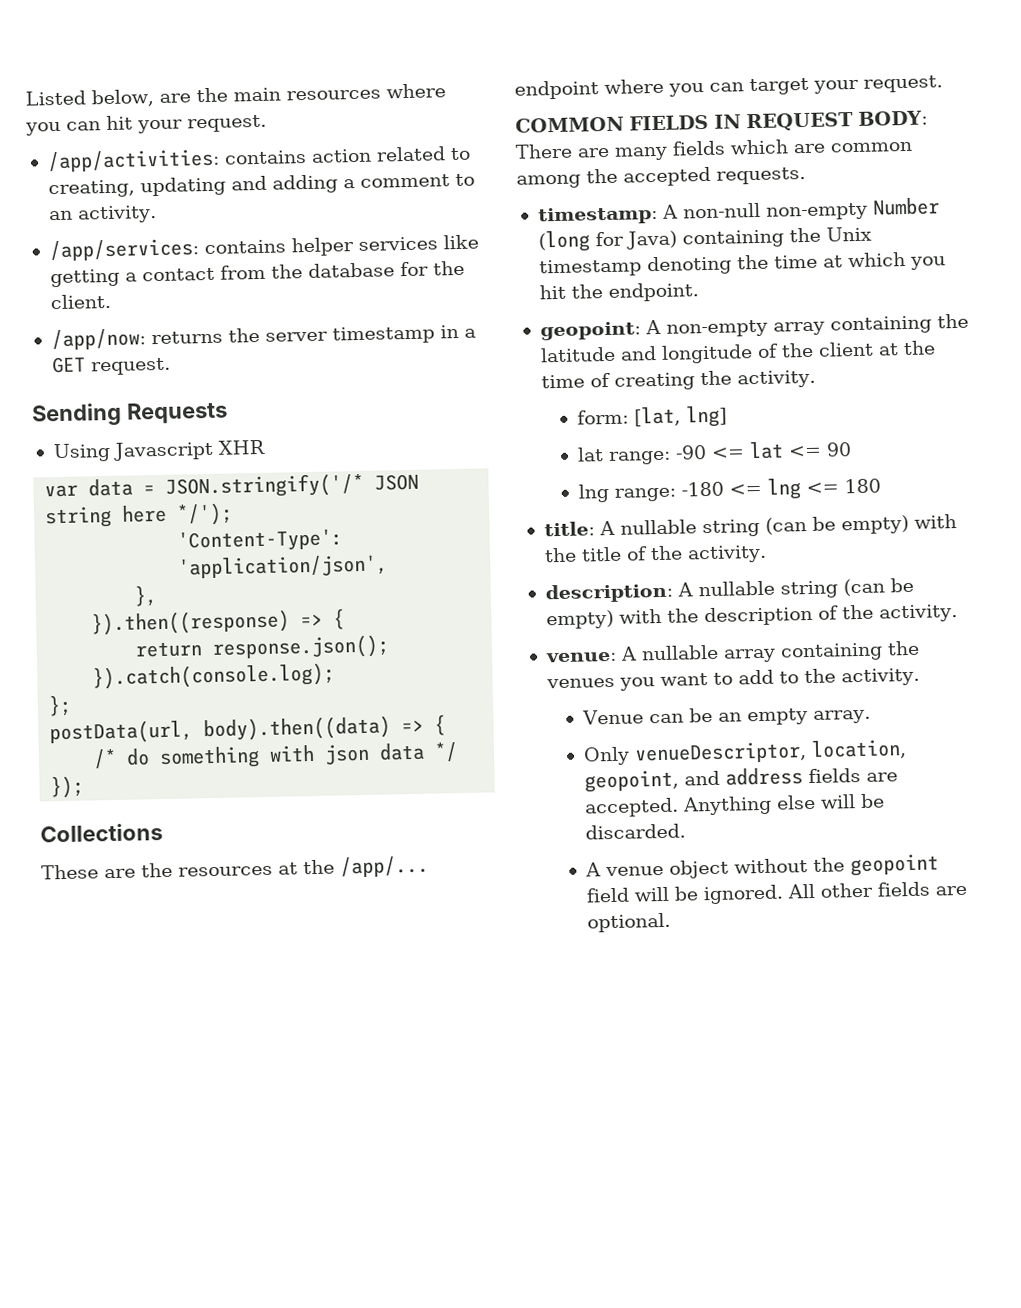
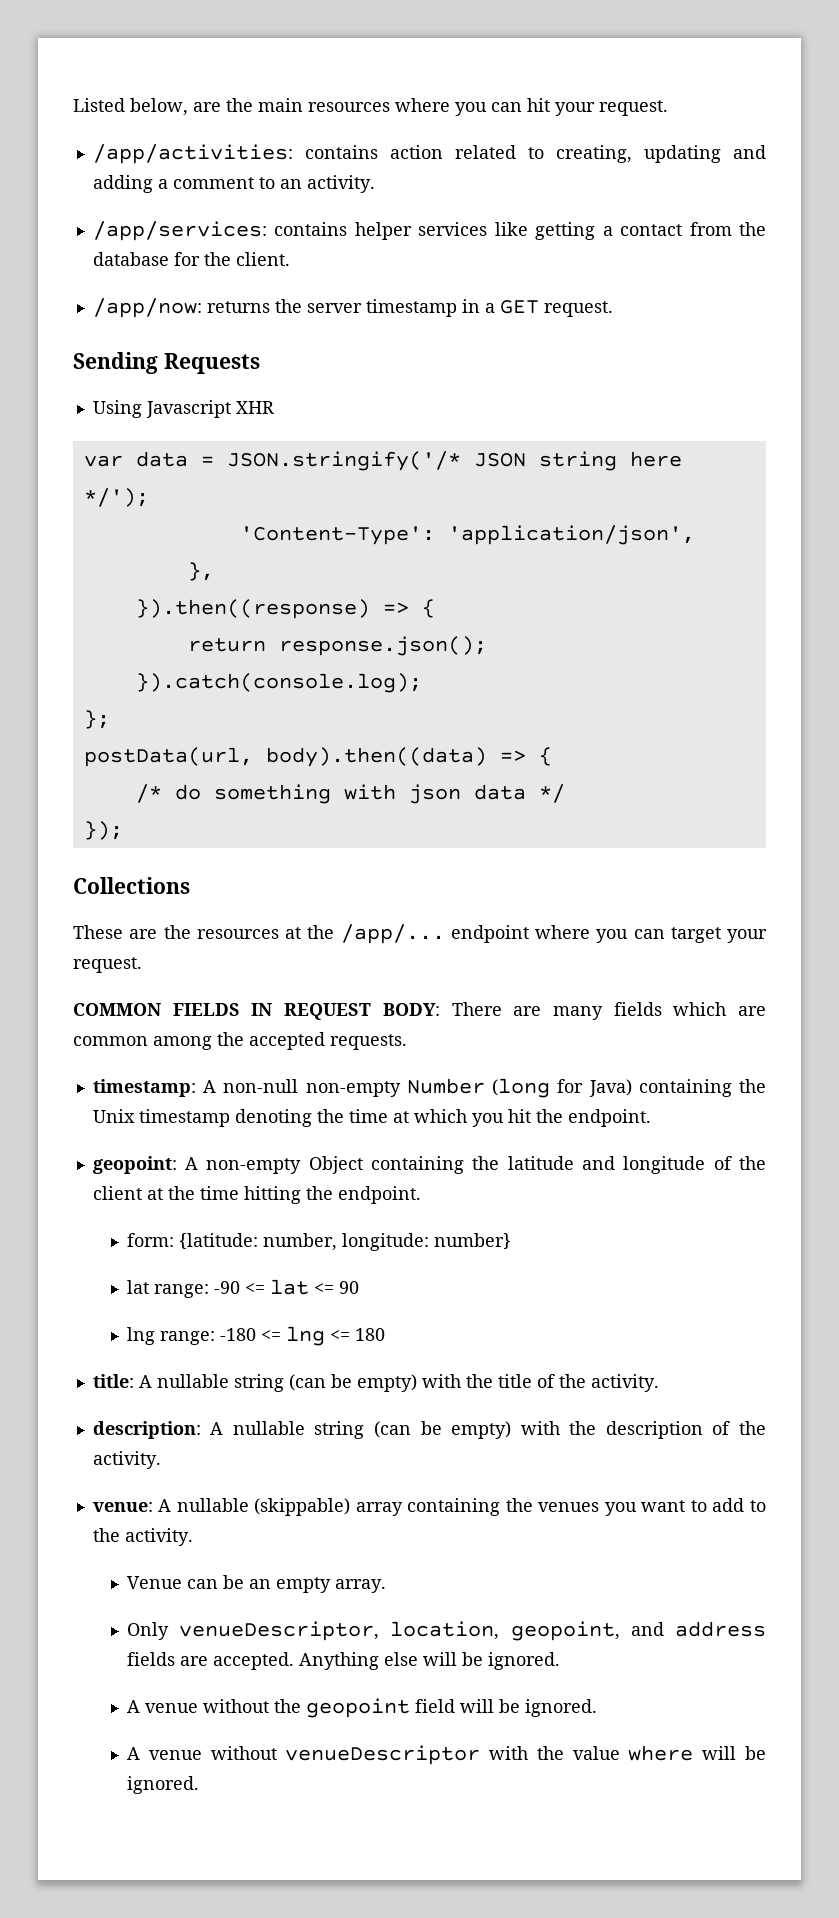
[772,321,825,336] array -> [308,1156,363,1174] Object
[589,369,816,391] [577,405,728,428] of creating the activity. // form: [lat, lng] -> [243,1186,421,1204] [127,1233,512,1251] hitting the endpoint. // form: {latitude: number, longitude: number}
(719, 652) none -> [254,1498,351,1516] (skippable)
[585,823,687,840] [585,859,730,879] discarded. // A venue object -> [488,1652,561,1670] [127,1700,199,1713] ignored. // A venue
[787,881,968,899] [587,912,672,933] All other fields are optional. -> [127,1745,767,1765] [127,1776,200,1794] // A venue without venueDescriptor with the value where will be ignored.

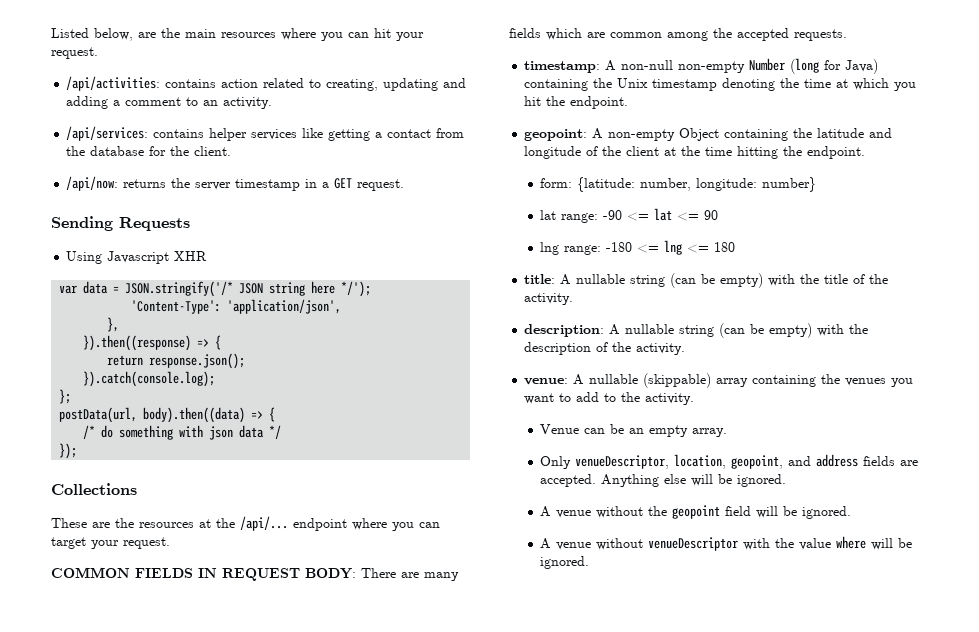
[92,144,293,164] /app/activities: -> [66,76,161,91] /api/activities:
[92,221,267,241] /app/services: -> [66,126,149,141] /api/services:
[92,298,202,318] /app/now: -> [66,176,119,191] /api/now:
[340,924,445,944] /app/... -> [240,516,288,531] /api/...

